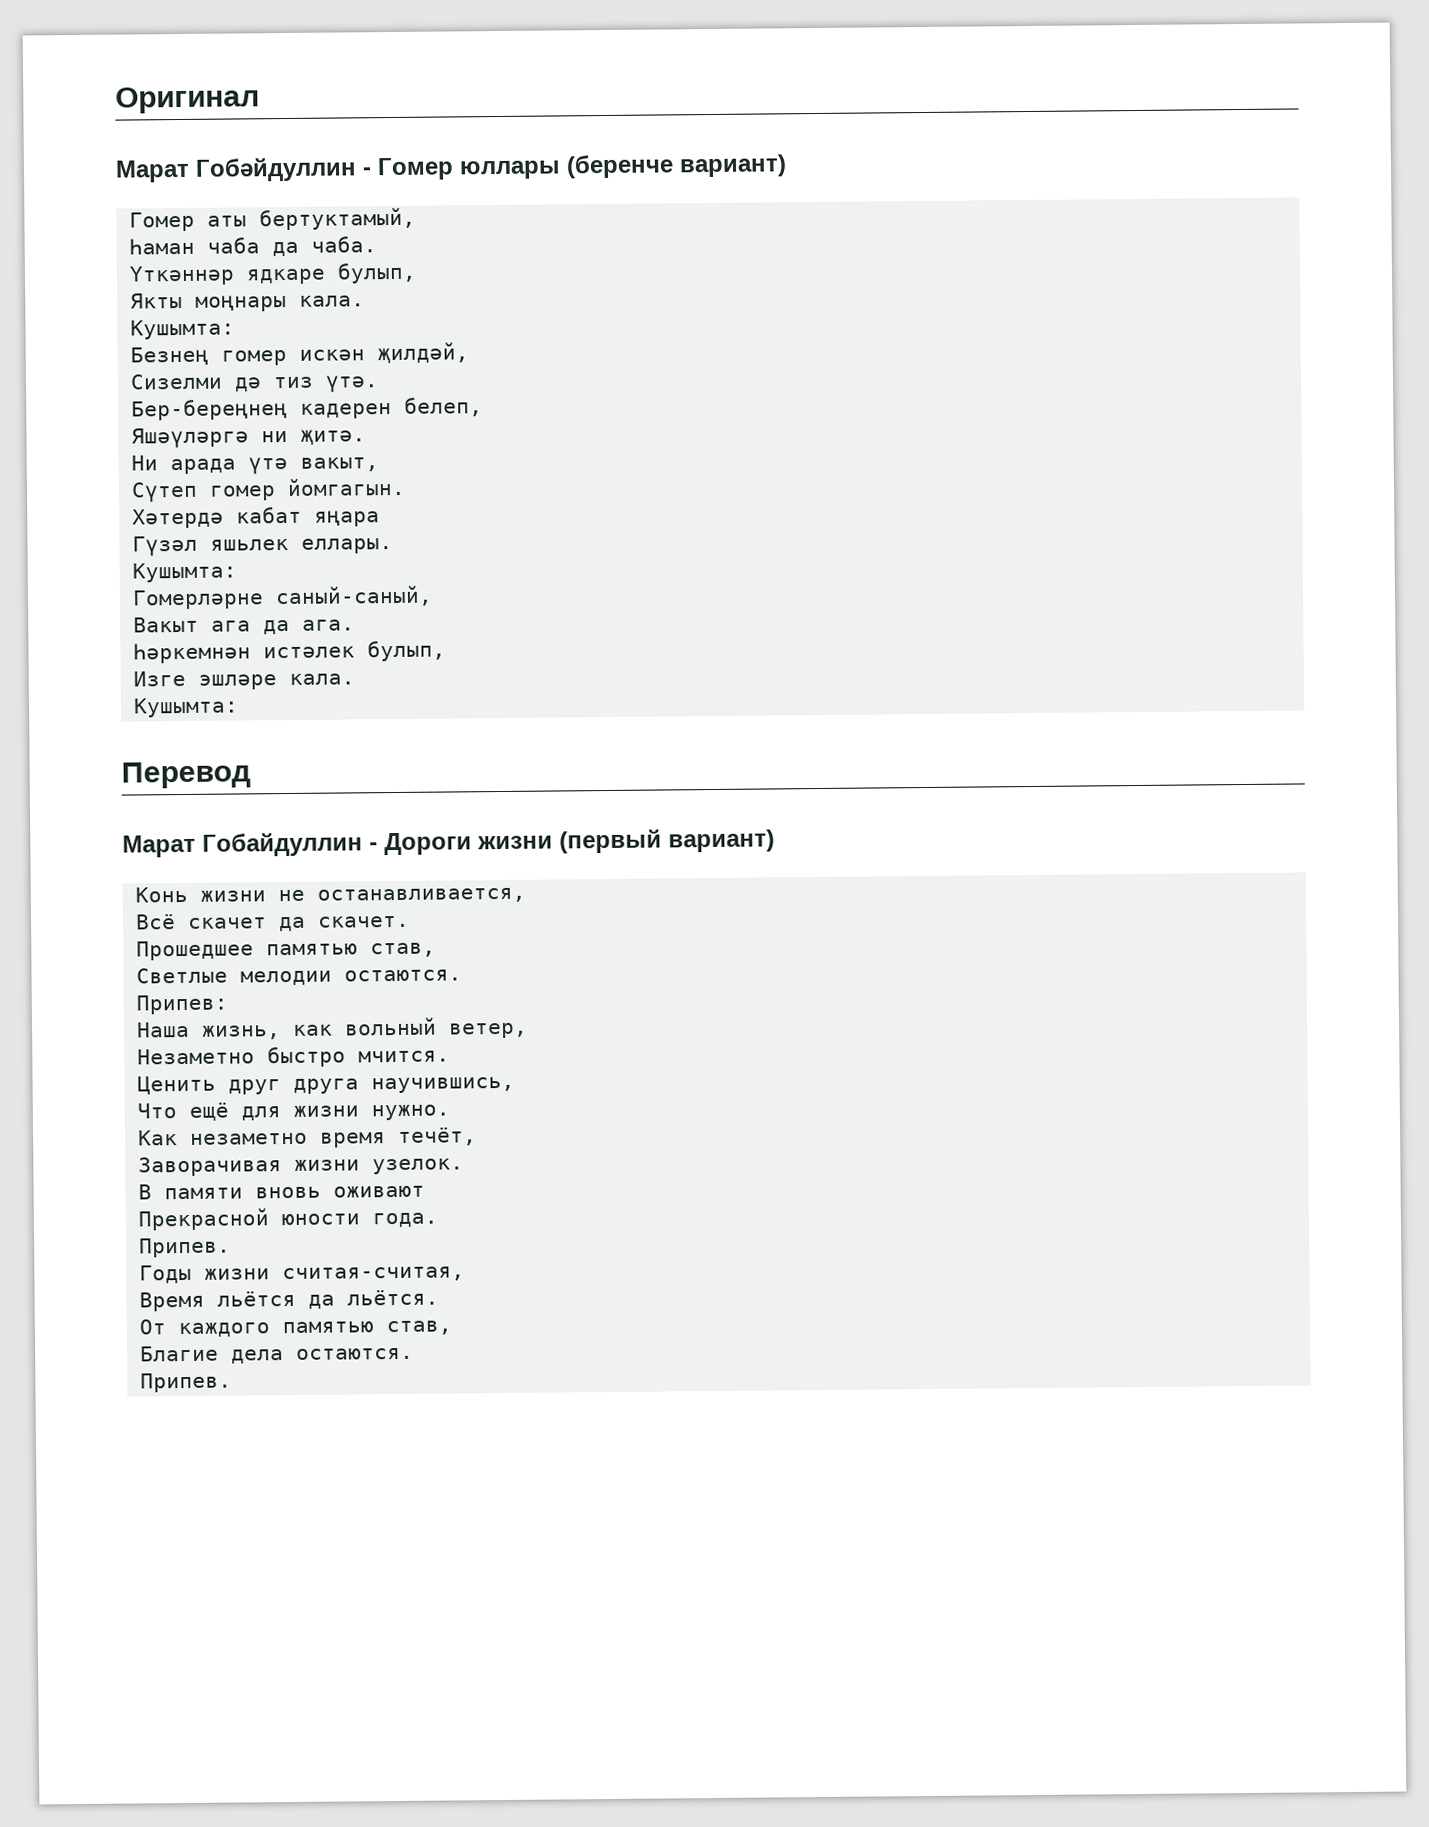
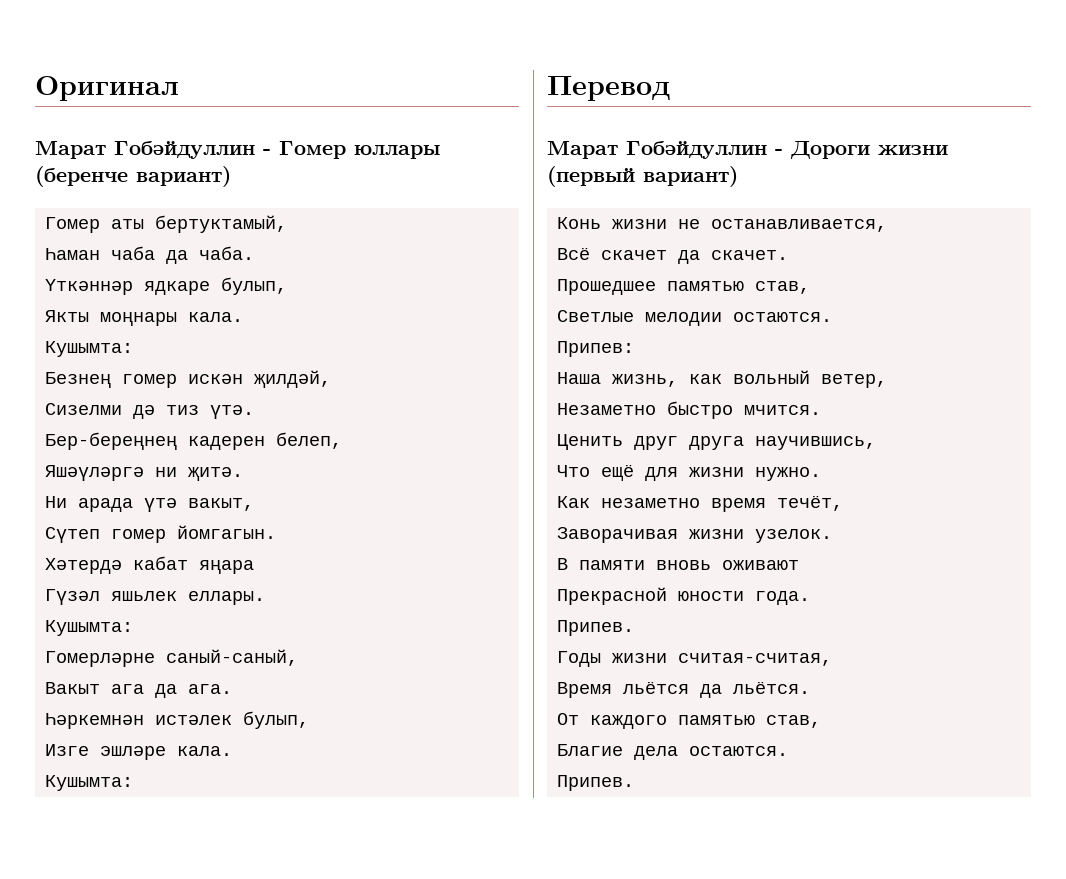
[202,832,363,857] Гобайдуллин -> [626,141,767,159] Гобәйдуллин

